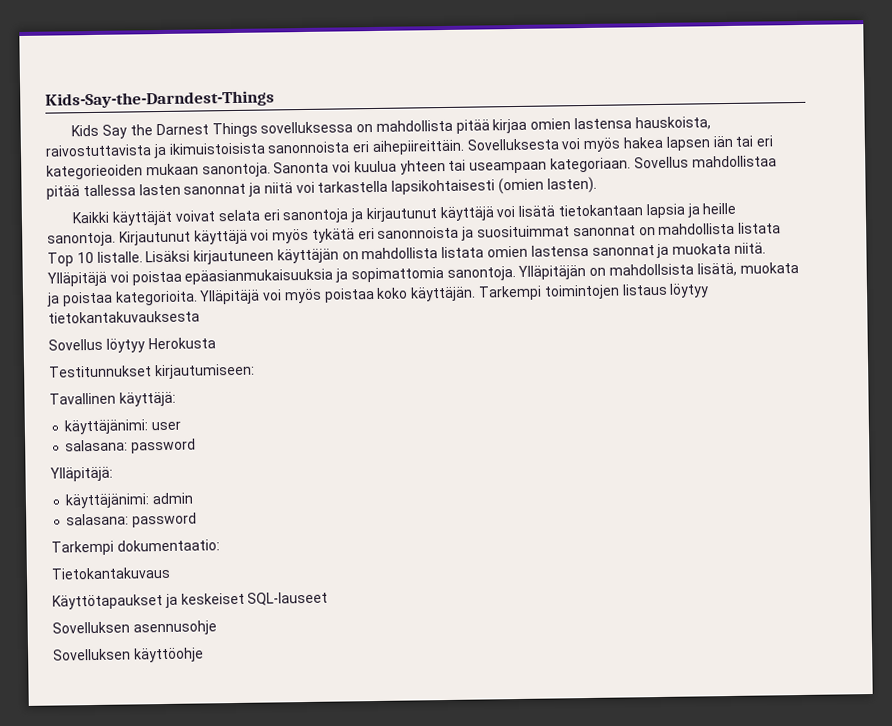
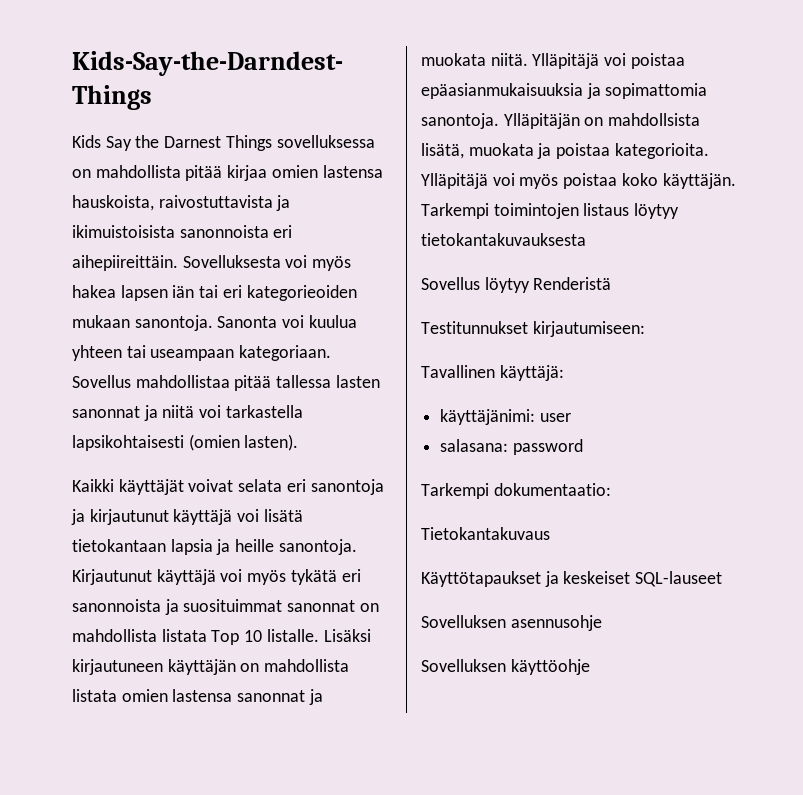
[147,337,216,350] Herokusta -> [533,277,612,290] Renderistä
[50,466,113,482] [65,492,194,509] [66,512,198,528] // Ylläpitäjä: // käyttäjänimi: admin // salasana: password -> (583, 447) none

